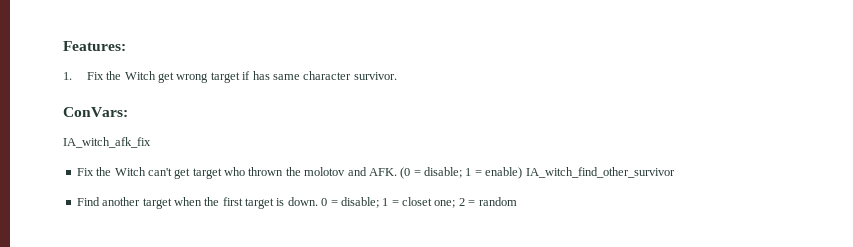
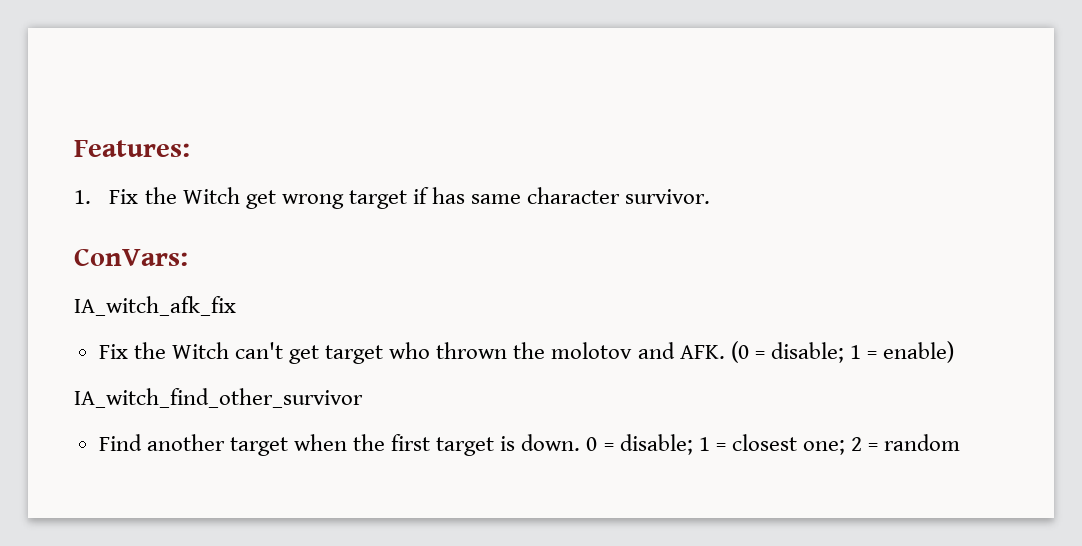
(523, 173) none -> (955, 352) //
[402,197,432,206] closet -> [731,434,797,451] closest

